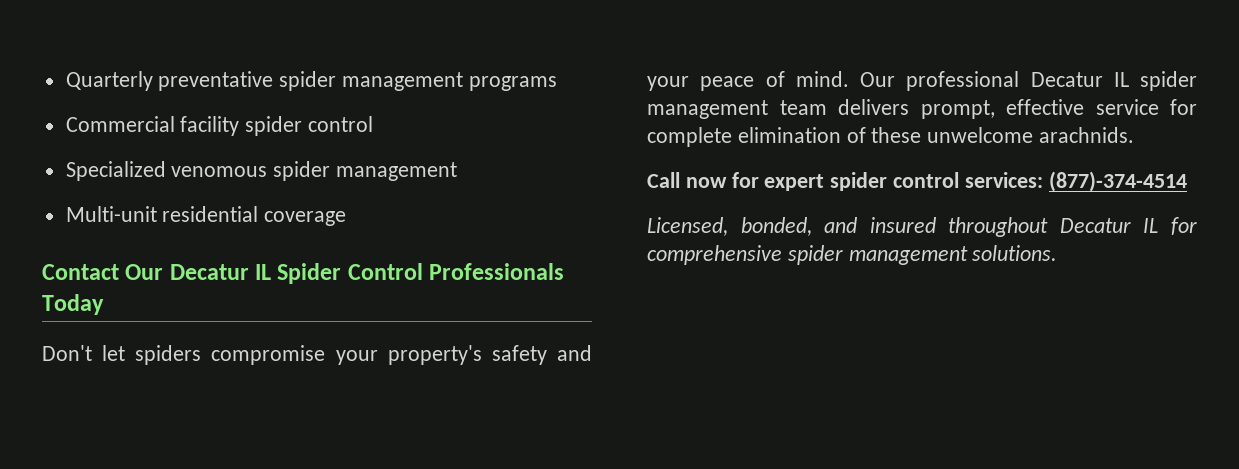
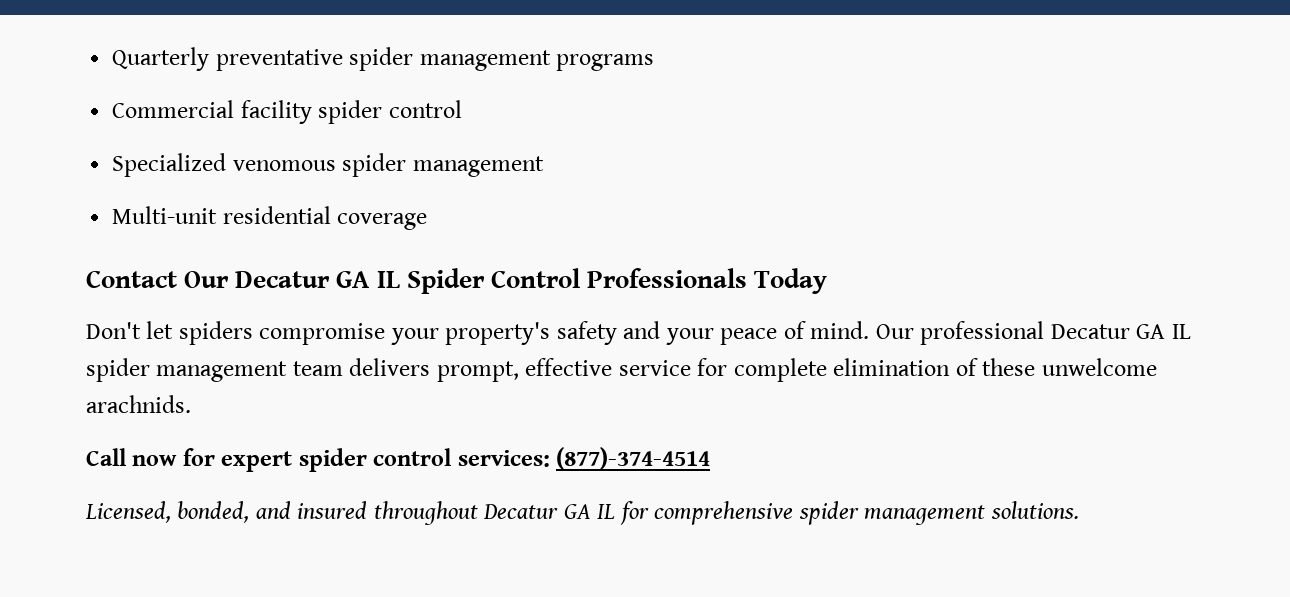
(249, 272) none -> [336,271,370,288] GA
(1103, 79) none -> [1136,324,1166,339] GA
(1131, 225) none -> [563,504,591,519] GA

